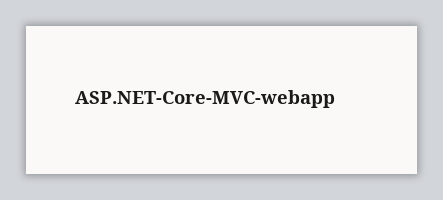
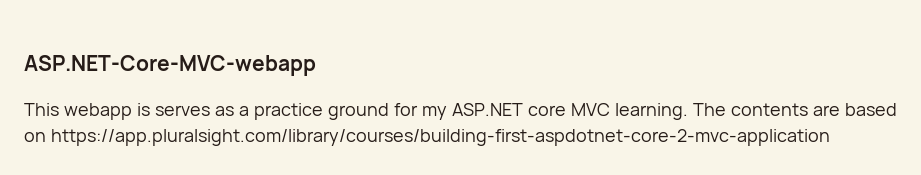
(335, 99) none -> [24,103,897,120] [24,129,830,146] // This webapp is serves as a practice ground for my ASP.NET core MVC learning. The contents are based on https://app.pluralsight.com/library/courses/building-first-aspdotnet-core-2-mvc-application

